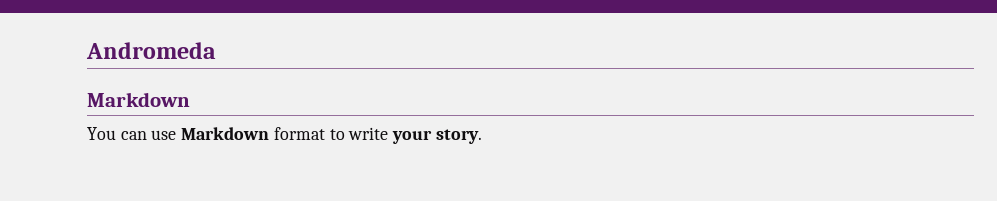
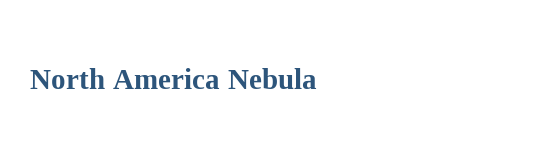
[86,42,216,59] [87,92,190,107] [87,127,482,144] Andromeda // Markdown // You can use Markdown format to write your story. -> [30,68,317,89] North America Nebula

